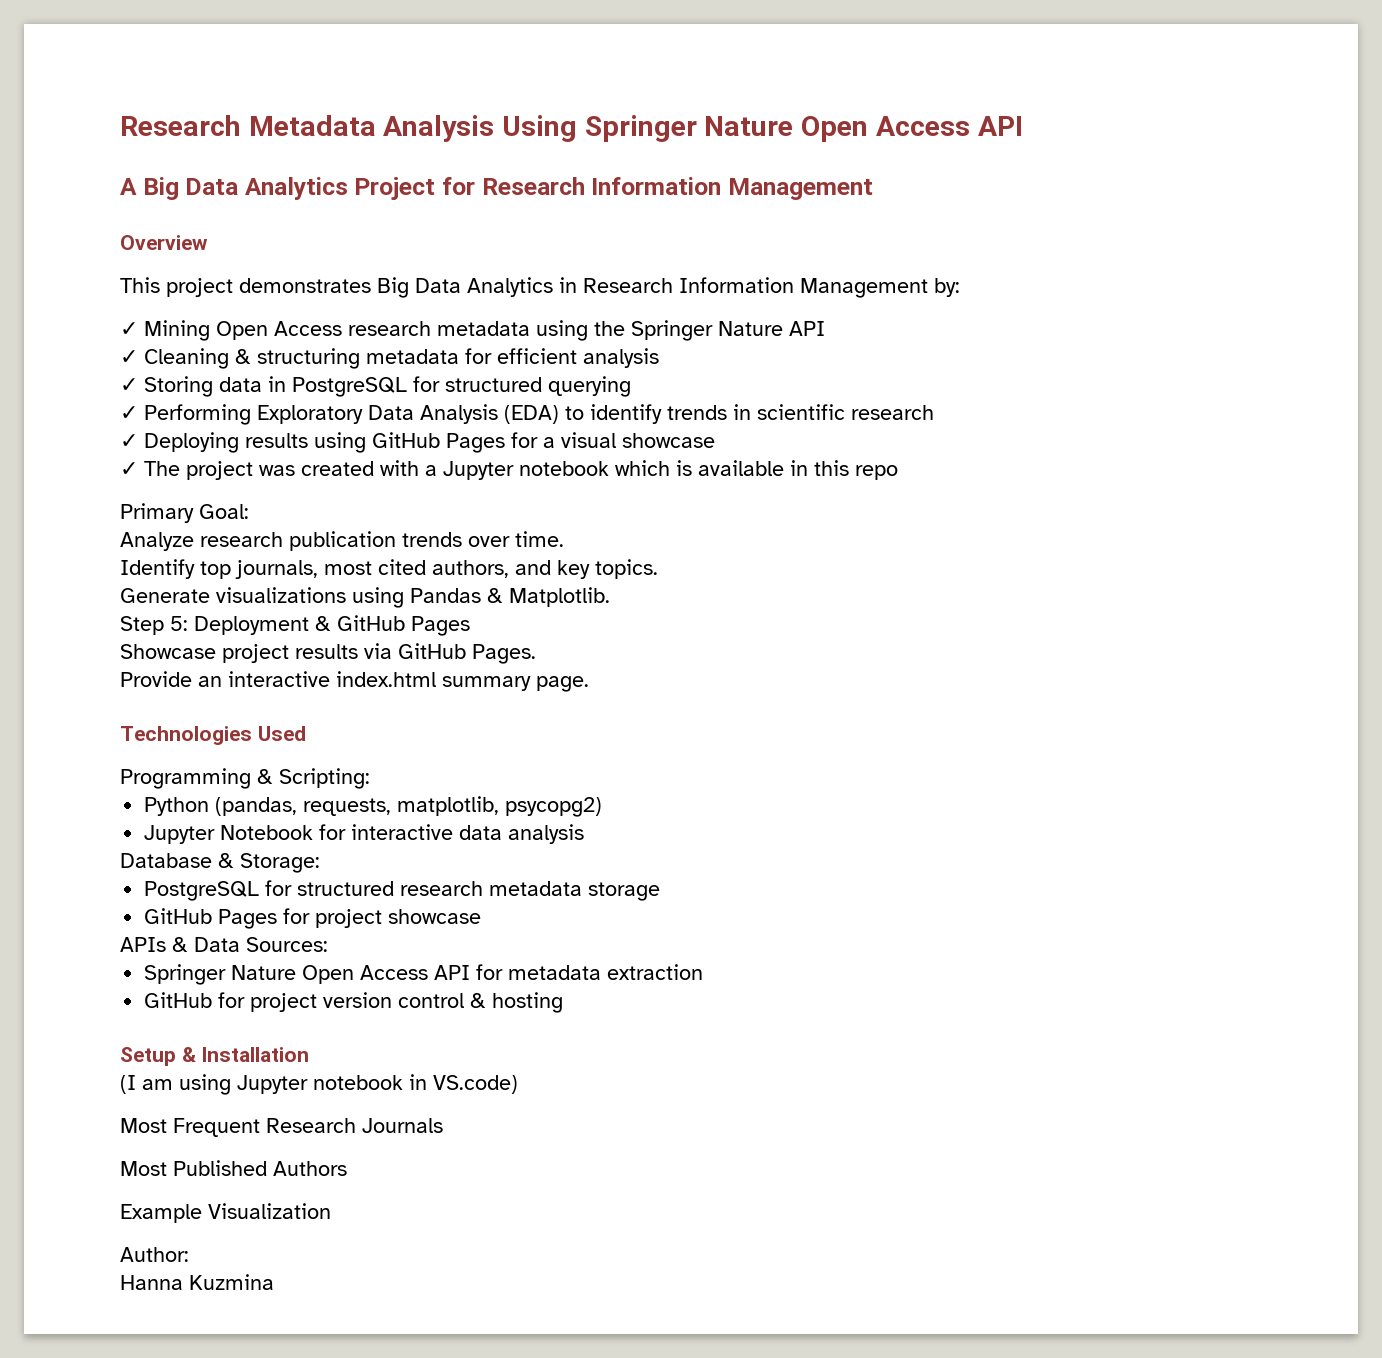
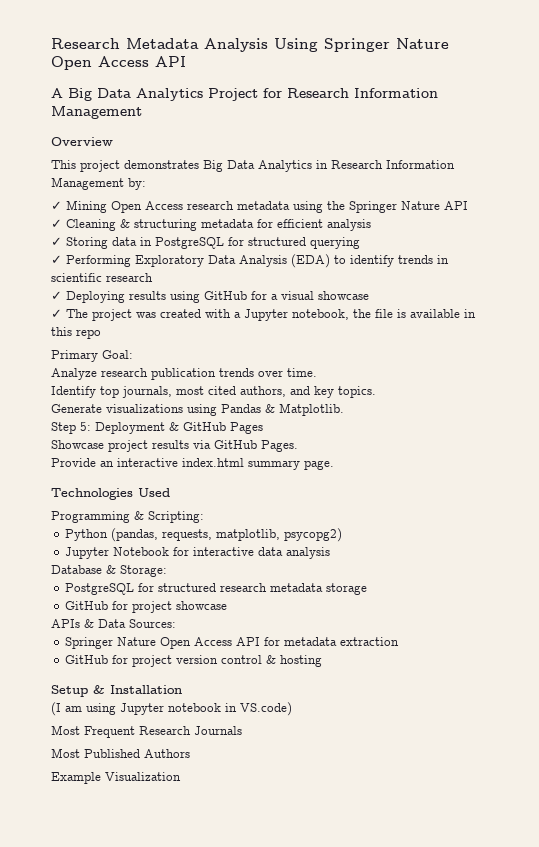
[446,433,505,453] Pages -> (247, 295) none
[519,460,670,476] notebook which -> [292,309,393,320] notebook, the file
[218,909,278,929] Pages -> (109, 605) none
[120,1247,189,1262] [120,1274,274,1290] // Author: // Hanna Kuzmina -> (181, 776) none

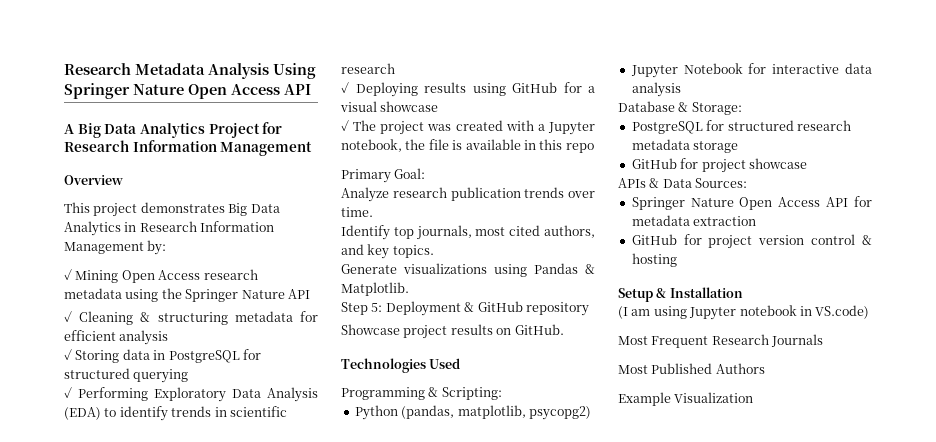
[230,422,263,434] Pages -> [525,302,589,316] repository
[193,440,298,452] [51,458,334,470] via GitHub Pages. // Provide an interactive index.html summary page. -> [496,324,564,335] on GitHub.
[162,529,213,541] requests, -> (455, 412) none

